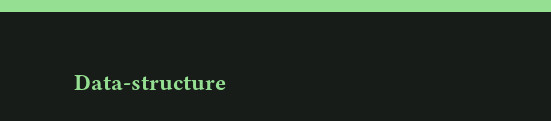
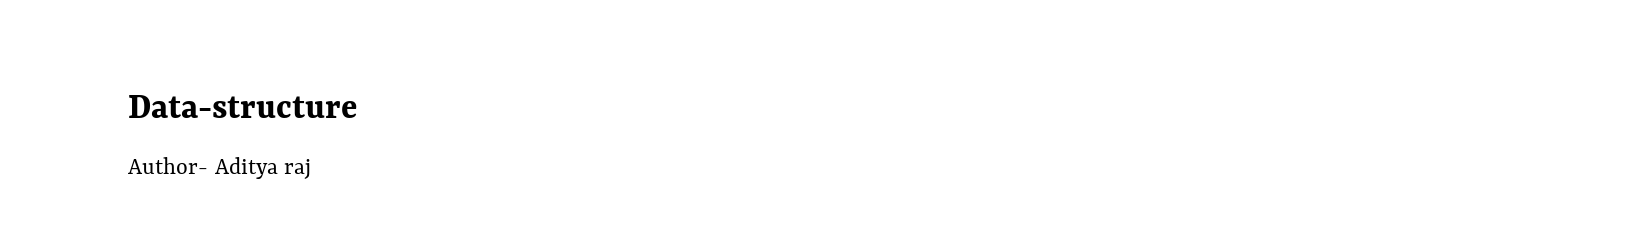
(226, 82) none -> [128,157,312,179] // Author- Aditya raj

